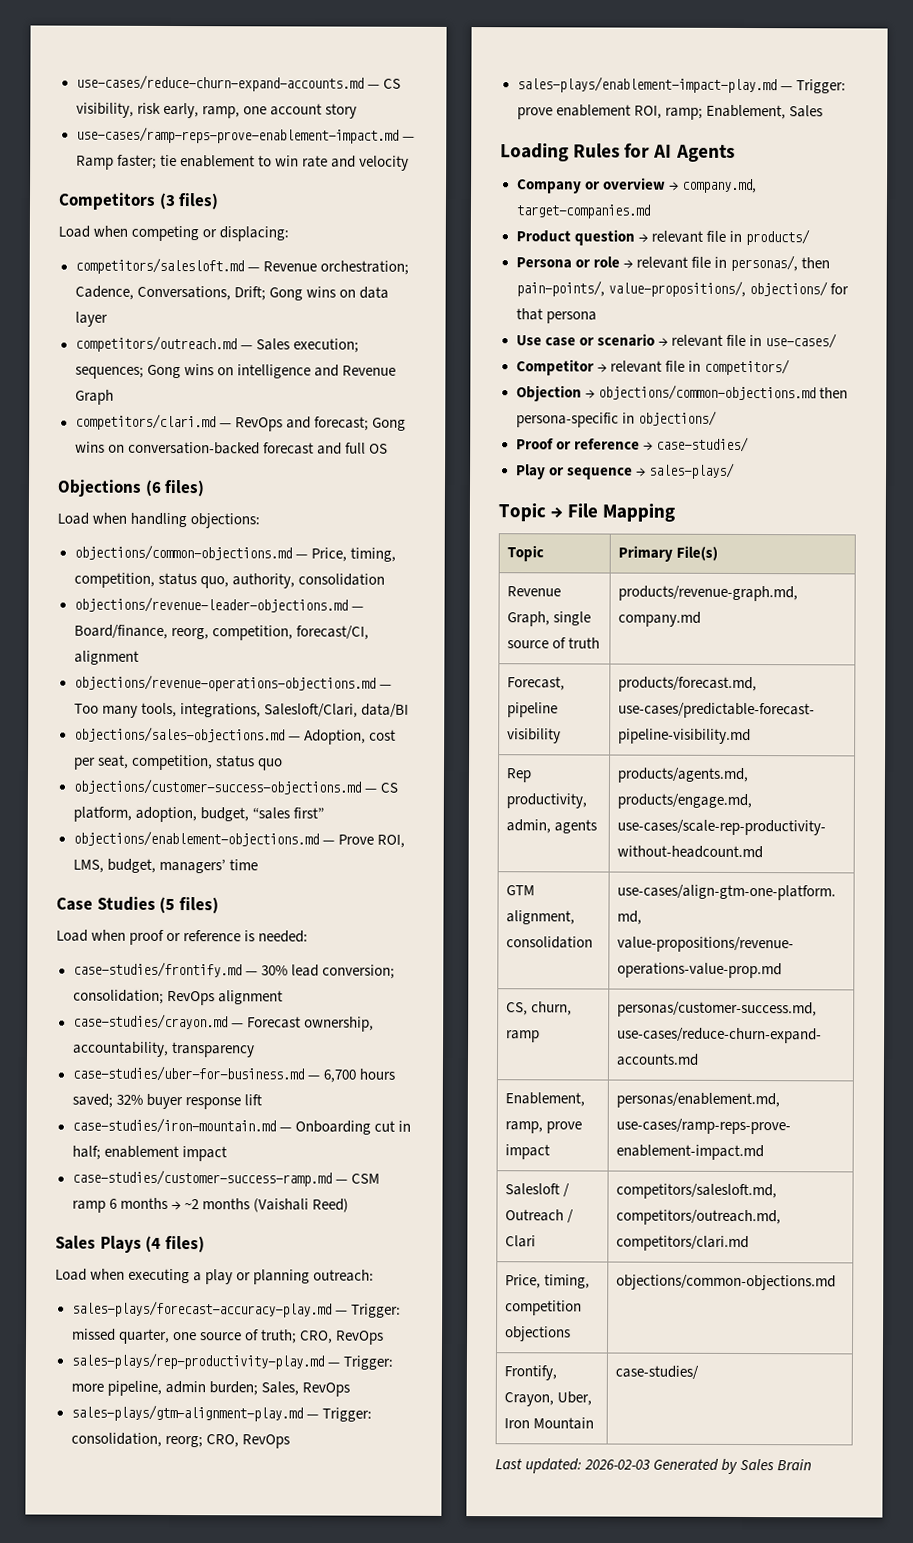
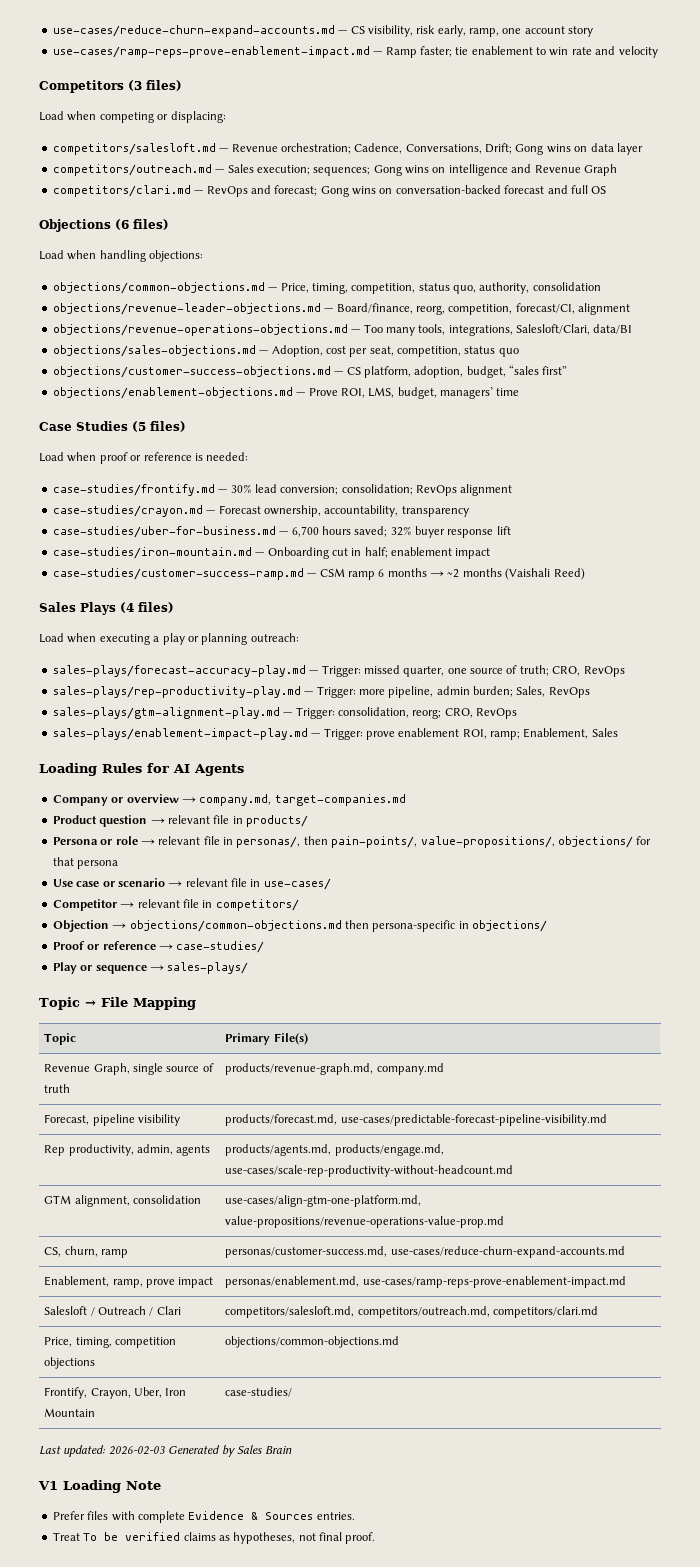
(813, 1465) none -> [38,1480,161,1493] [52,1511,355,1523] [52,1532,376,1544] // V1 Loading Note // Prefer files with complete Evidence & Sources entries. // Treat To be verified claims as hypotheses, not final proof.

